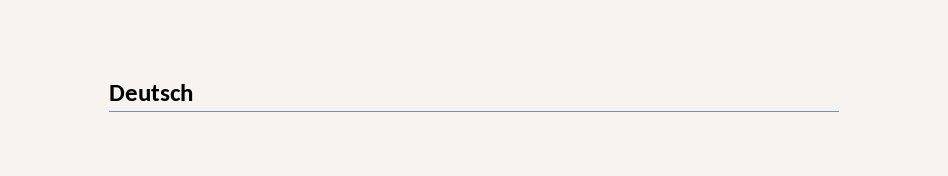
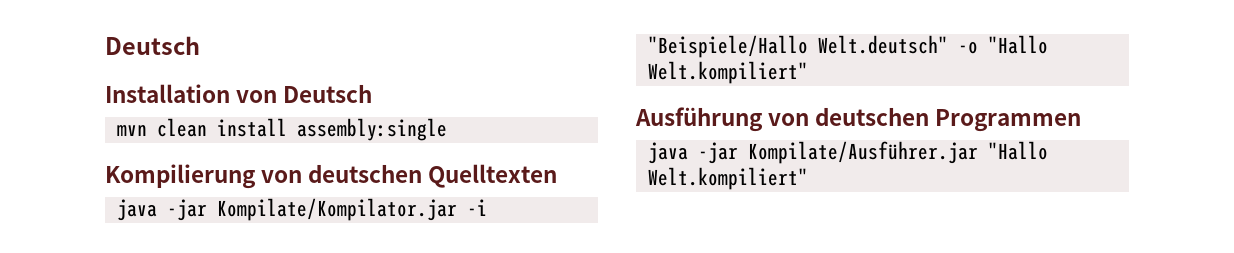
[109,84,193,101] Deutsch -> [105,36,200,55] [105,84,373,103] [117,118,448,141] [105,164,558,189] [117,198,488,221] [648,35,1049,58] [648,61,809,84] [635,107,1082,132] [648,141,1049,164] [648,167,809,190] Deutsch // Installation von Deutsch // mvn clean install assembly:single // Kompilierung von deutschen Quelltexten // java -jar Kompilate/Kompilator.jar -i "Beispiele/Hallo Welt.deutsch" -o "Hallo Welt.kompiliert" // Ausführung von deutschen Programmen // java -jar Kompilate/Ausführer.jar "Hallo Welt.kompiliert"

